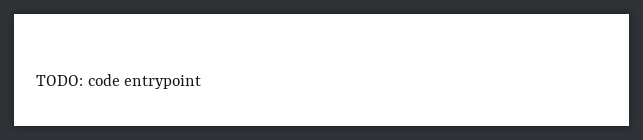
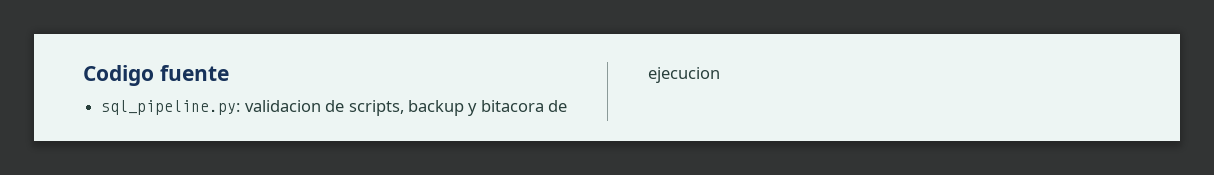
[36,74,202,89] TODO: code entrypoint -> [83,65,229,86] [101,100,568,116] [648,67,721,83] Codigo fuente // sql_pipeline.py: validacion de scripts, backup y bitacora de ejecucion

